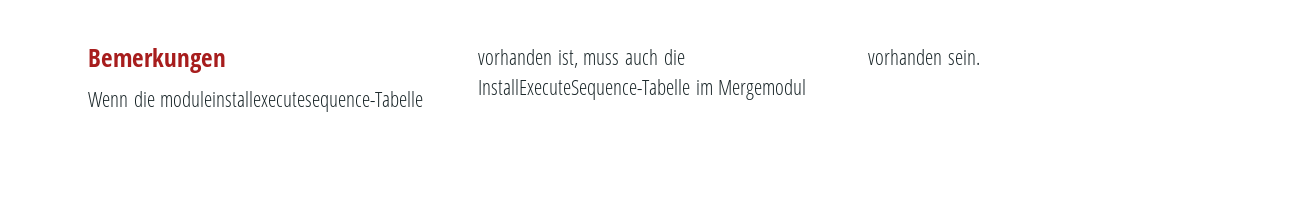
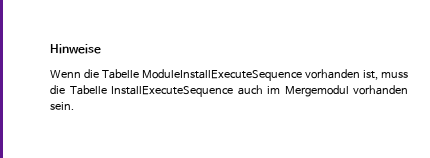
[88,48,226,73] Bemerkungen -> [50,44,101,54] Hinweise
[160,91,424,112] moduleinstallexecutesequence-Tabelle -> [102,69,302,81] Tabelle ModuleInstallExecuteSequence
[625,49,685,65] [478,79,690,100] auch die InstallExecuteSequence-Tabelle -> [50,85,263,97] die Tabelle InstallExecuteSequence auch

